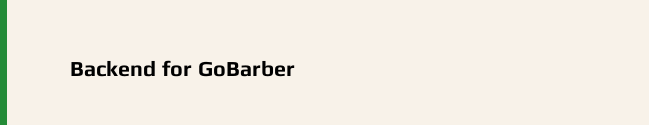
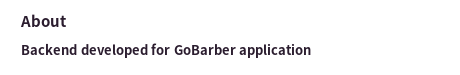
[70,60,156,77] Backend -> [20,14,67,27] [21,43,148,58] About // Backend developed
(295, 68) none -> [239,43,312,58] application

